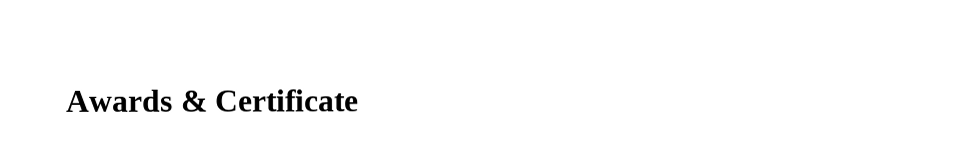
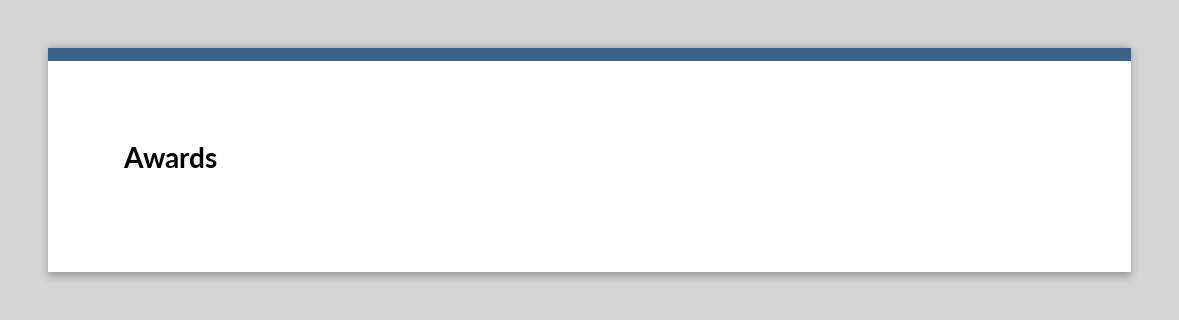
[180,89,360,112] & Certificate -> (217, 157) none

